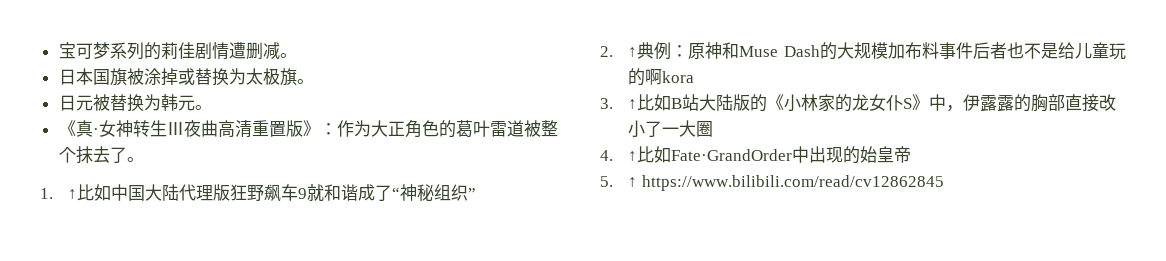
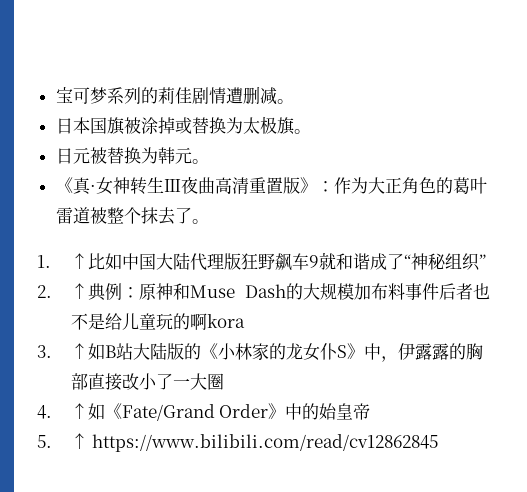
[637,94,655,111] 比 -> (88, 351) none
[637,146,844,163] 比如Fate·GrandOrder中出现 -> [87,403,303,421] 如《Fate/Grand Order》中

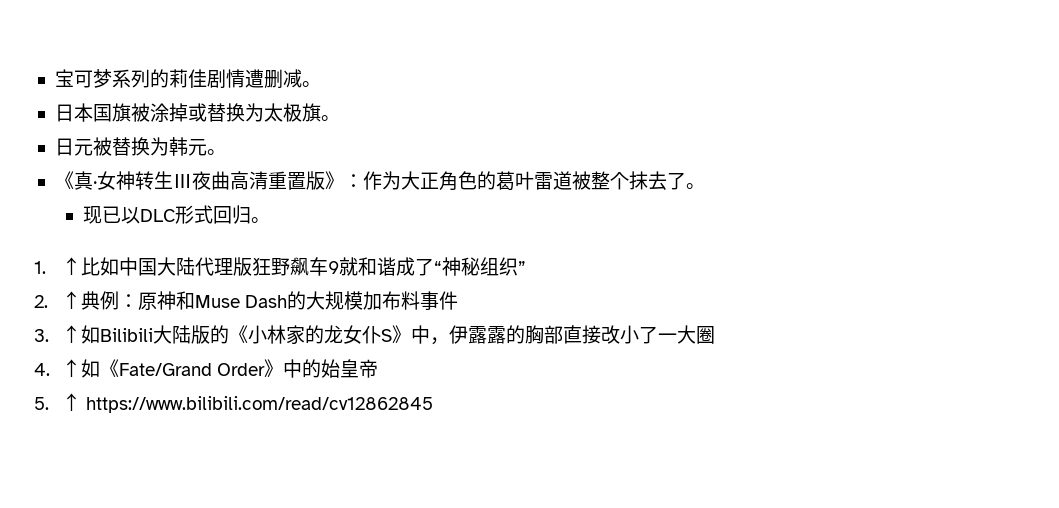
(209, 221) none -> [82,205,270,224] // 现已以DLC形式回归。
[439,283,490,300] [70,313,245,330] 后者也不是给儿童玩的啊kora -> (459, 300) none
[104,343,133,360] B站 -> [99,328,153,342] Bilibili

